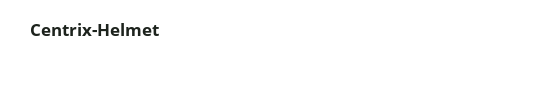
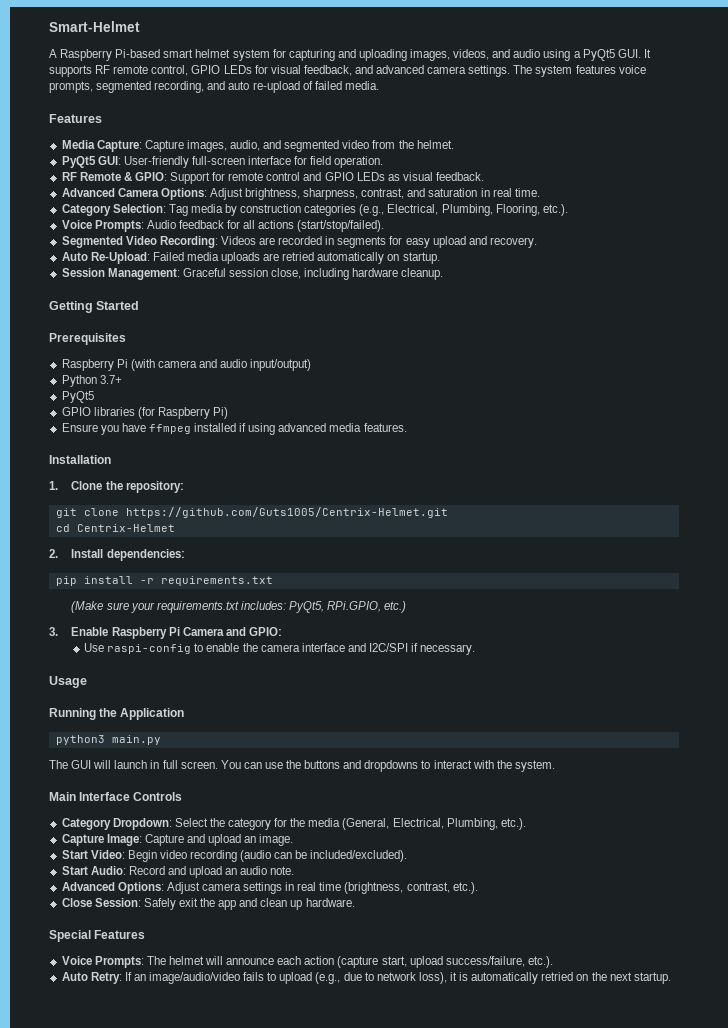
[30,23,159,36] Centrix-Helmet -> [49,21,140,32] [49,49,651,61] [49,65,646,77] [49,81,379,93] [49,114,102,123] [61,140,454,152] [61,156,384,168] [61,172,485,184] [61,188,540,200] [61,204,568,216] [61,220,385,232] [61,236,537,248] [61,252,440,264] [61,268,444,280] [49,301,140,313] [49,333,126,345] [61,359,312,371] [61,375,122,387] [61,391,94,403] [61,407,229,419] [61,423,407,435] [49,455,111,464] [49,481,184,493] [55,507,448,518] [55,524,175,532] [49,549,185,561] [55,576,273,586] [71,601,407,613] [49,627,282,639] [84,643,476,655] [49,676,87,688] [49,708,185,720] [55,735,161,745] [49,760,555,772] [49,792,183,801] [61,818,526,830] [61,834,294,846] [61,850,408,862] [61,866,295,878] [61,882,478,894] [61,898,355,910] [49,930,146,942] [61,956,553,968] [61,972,671,984] Smart-Helmet // A Raspberry Pi-based smart helmet system for capturing and uploading images, videos, and audio using a PyQt5 GUI. It supports RF remote control, GPIO LEDs for visual feedback, and advanced camera settings. The system features voice prompts, segmented recording, and auto re-upload of failed media. // Features // Media Capture: Capture images, audio, and segmented video from the helmet. // PyQt5 GUI: User-friendly full-screen interface for field operation. // RF Remote & GPIO: Support for remote control and GPIO LEDs as visual feedback. // Advanced Camera Options: Adjust brightness, sharpness, contrast, and saturation in real time. // Category Selection: Tag media by construction categories (e.g., Electrical, Plumbing, Flooring, etc.). // Voice Prompts: Audio feedback for all actions (start/stop/failed). // Segmented Video Recording: Videos are recorded in segments for easy upload and recovery. // Auto Re-Upload: Failed media uploads are retried automatically on startup. // Session Management: Graceful session close, including hardware cleanup. // Getting Started // Prerequisites // Raspberry Pi (with camera and audio input/output) // Python 3.7+ // PyQt5 // GPIO libraries (for Raspberry Pi) // Ensure you have ffmpeg installed if using advanced media features. // Installation // 1. Clone the repository: // git clone https://github.com/Guts1005/Centrix-Helmet.git // cd Centrix-Helmet // 2. Install dependencies: // pip install -r requirements.txt // (Make sure your requirements.txt includes: PyQt5, RPi.GPIO, etc.) // 3. Enable Raspberry Pi Camera and GPIO: // Use raspi-config to enable the camera interface and I2C/SPI if necessary. // Usage // Running the Application // python3 main.py // The GUI will launch in full screen. You can use the buttons and dropdowns to interact with the system. // Main Interface Controls // Category Dropdown: Select the category for the media (General, Electrical, Plumbing, etc.). // Capture Image: Capture and upload an image. // Start Video: Begin video recording (audio can be included/excluded). // Start Audio: Record and upload an audio note. // Advanced Options: Adjust camera settings in real time (brightness, contrast, etc.). // Close Session: Safely exit the app and clean up hardware. // Special Features // Voice Prompts: The helmet will announce each action (capture start, upload success/failure, etc.). // Auto Retry: If an image/audio/video fails to upload (e.g., due to network loss), it is automatically retried on the next startup.

